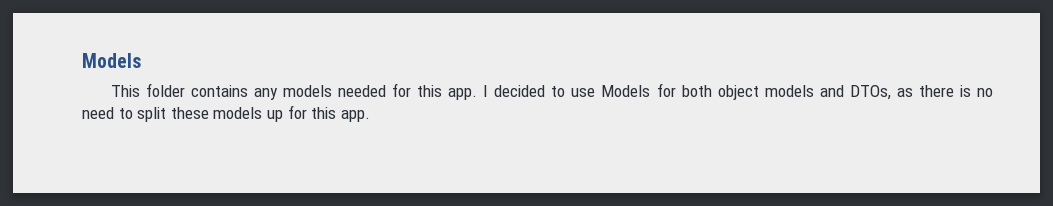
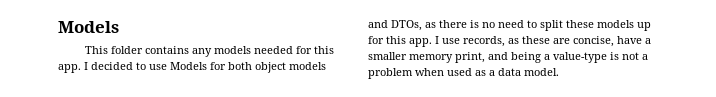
(370, 116) none -> [435,36,651,47] [368,52,648,63] [368,68,559,79] I use records, as these are concise, have a smaller memory print, and being a value-type is not a problem when used as a data model.

